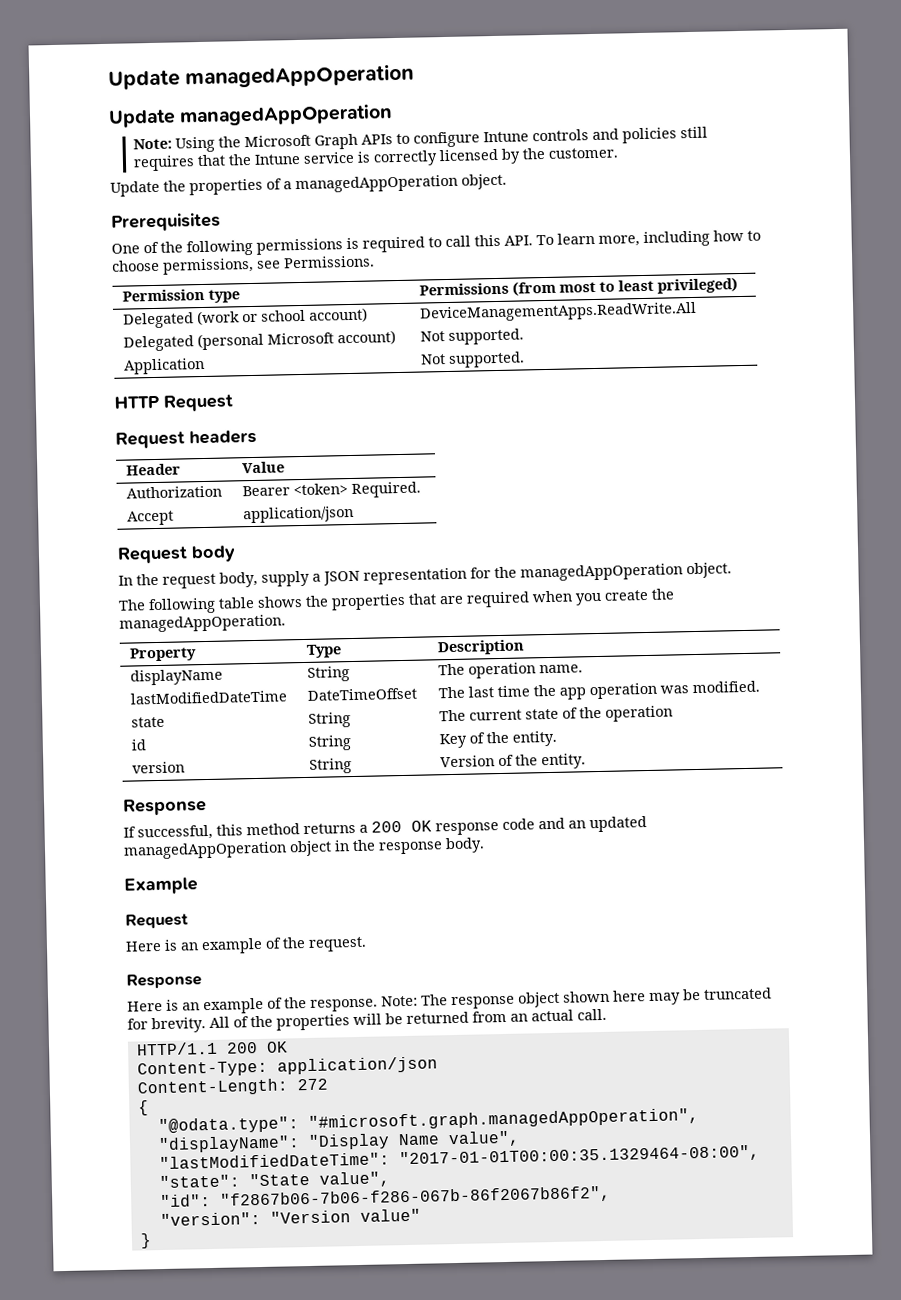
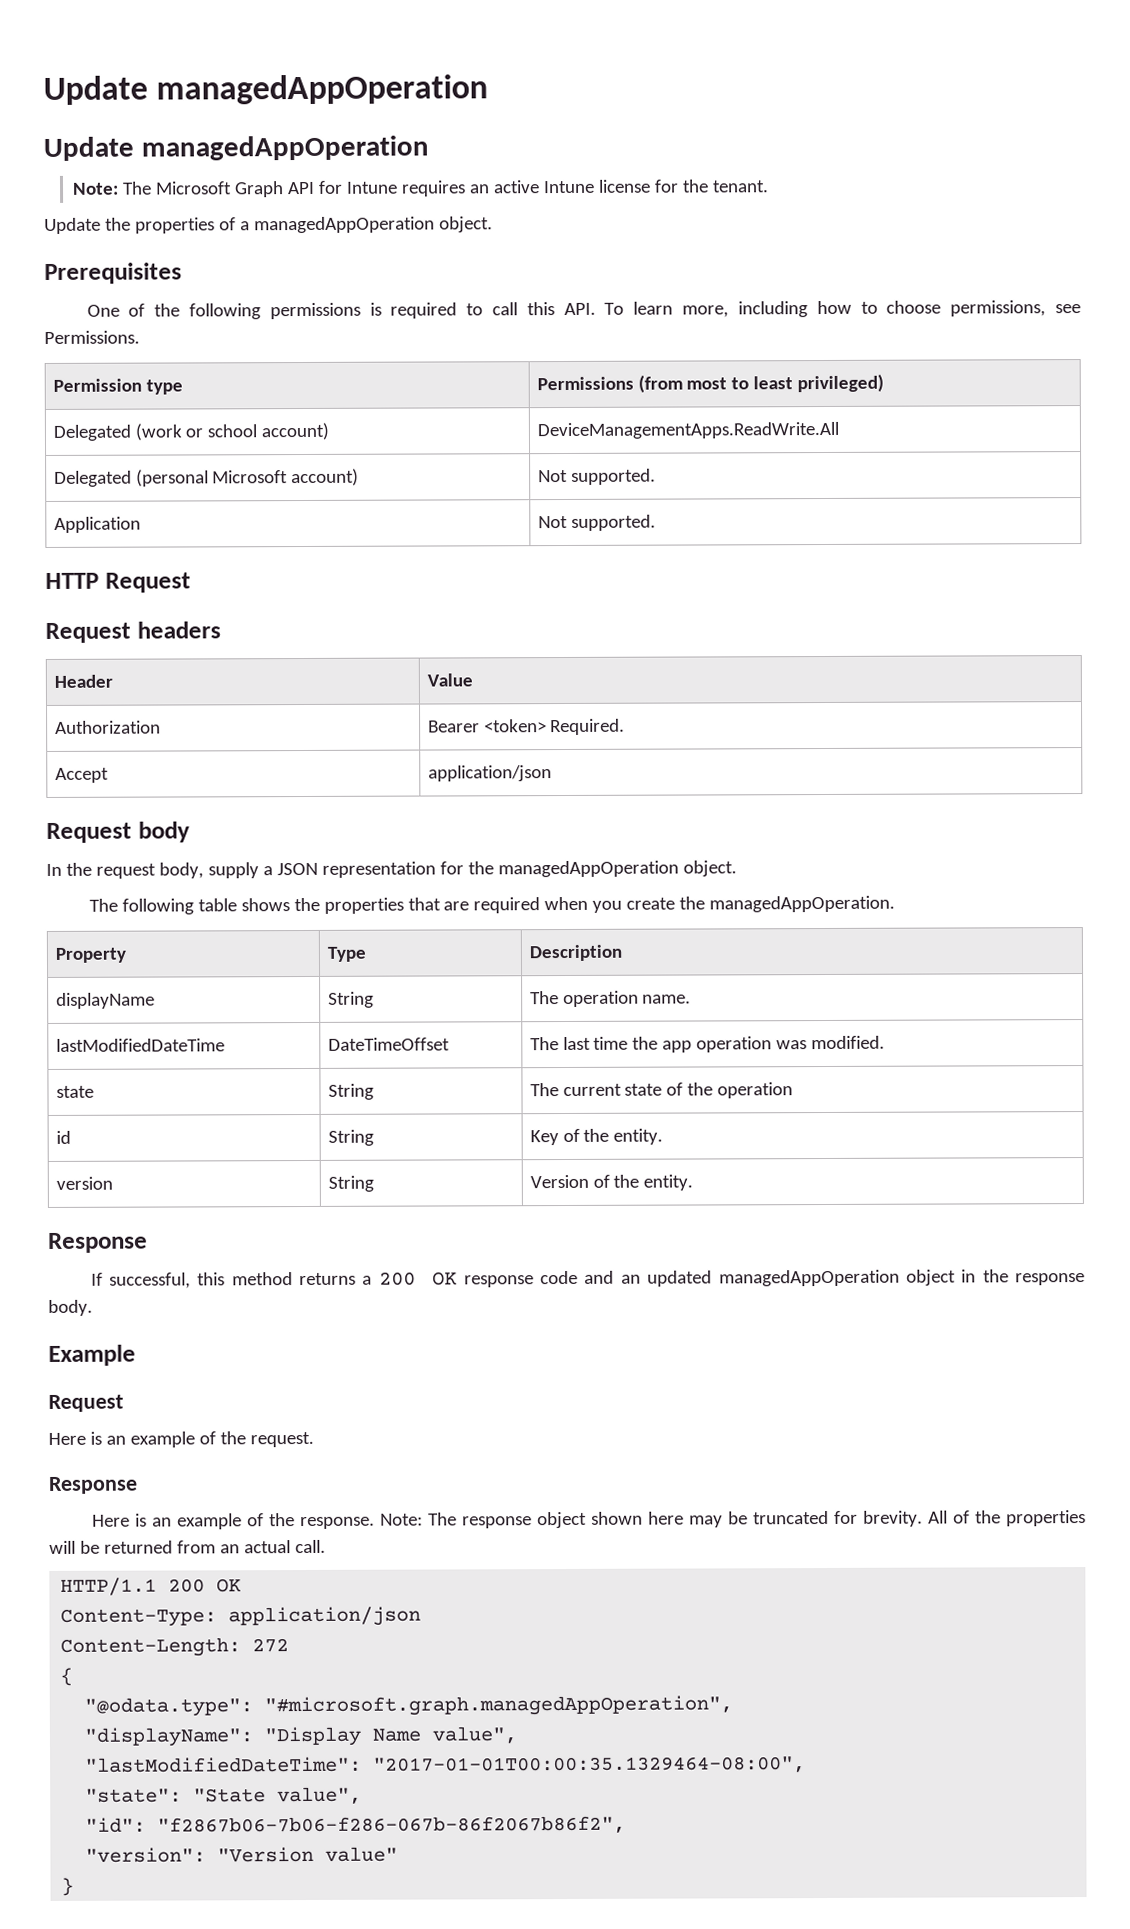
[174,126,708,153] [132,147,618,172] Using the Microsoft Graph APIs to configure Intune controls and policies still requires that the Intune service is correctly licensed by the customer. -> [122,179,770,198] The Microsoft Graph API for Intune requires an active Intune license for the tenant.

